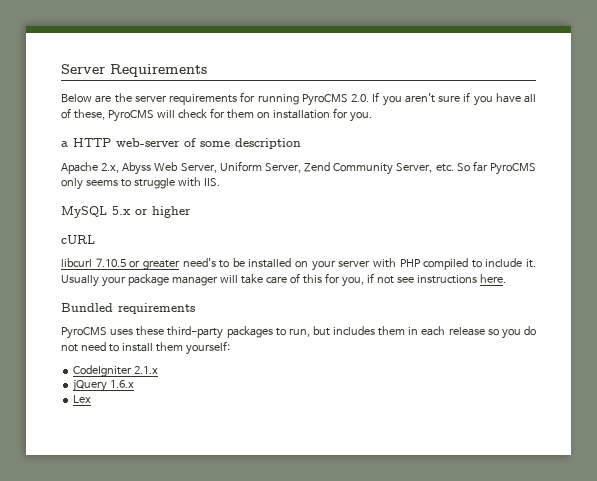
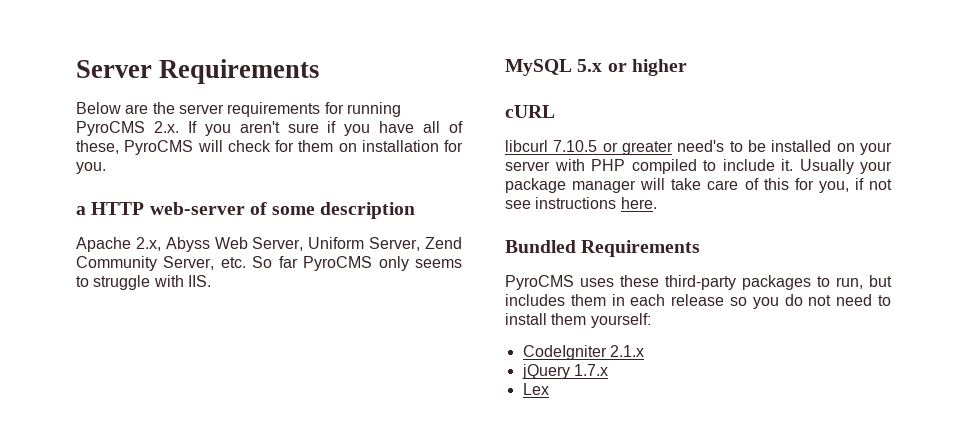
[351,94,369,102] 2.0. -> [153,121,179,133] 2.x.
[118,303,195,314] requirements -> [581,240,701,257] Requirements
[110,380,135,388] 1.6.x -> [573,364,608,376] 1.7.x

